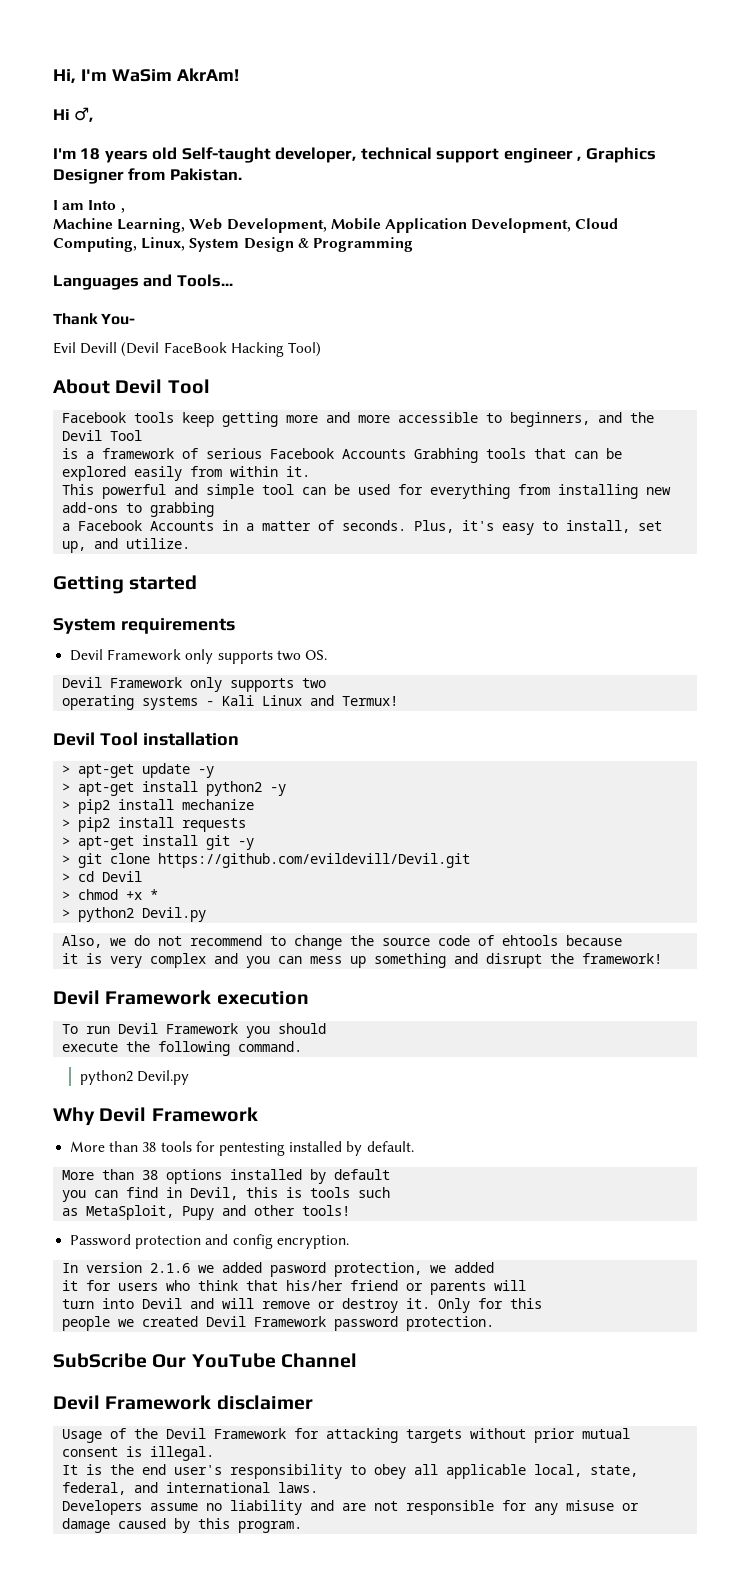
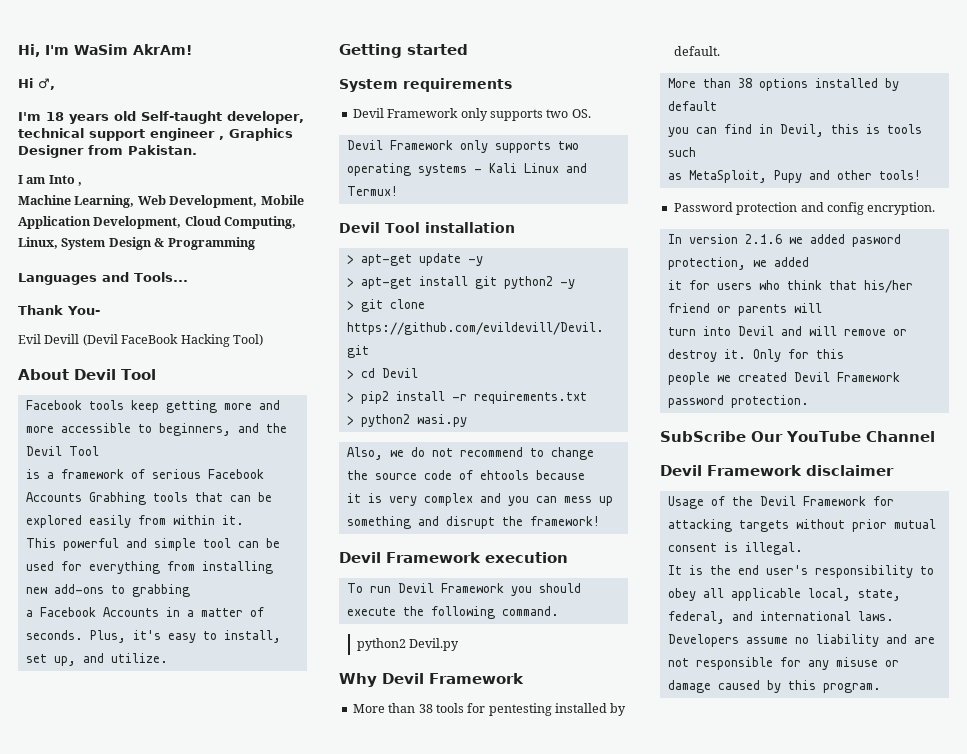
(199, 786) none -> [474,276,497,289] git
[62,799,255,814] [62,817,247,832] [62,835,255,850] // > pip2 install mechanize // > pip2 install requests // > apt-get install git -y -> (575, 284) none
[78,889,159,900] chmod +x * -> [360,391,587,404] pip2 install -r requirements.txt
[142,907,207,922] Devil.py -> [416,414,467,427] wasi.py

